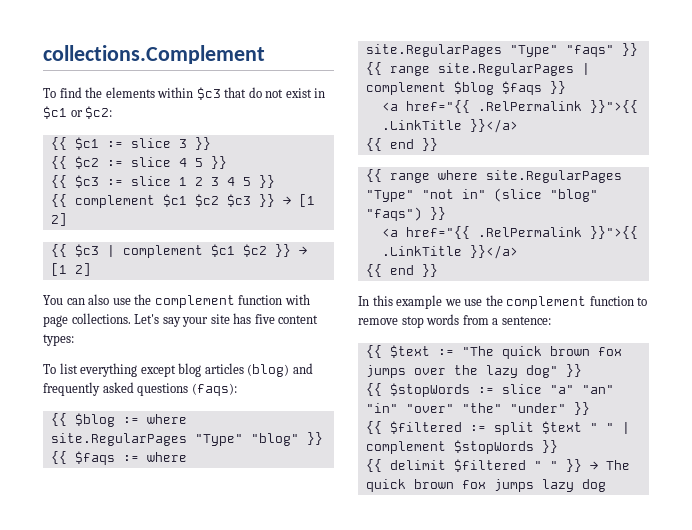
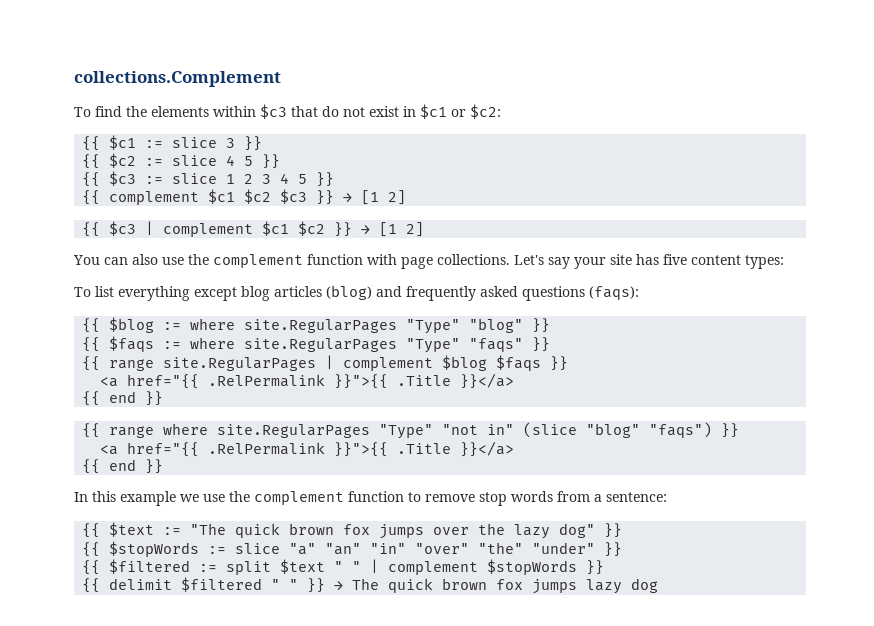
[381,120,462,130] .LinkTitle -> [397,375,452,386] .Title
[381,246,462,256] .LinkTitle -> [397,443,452,454] .Title

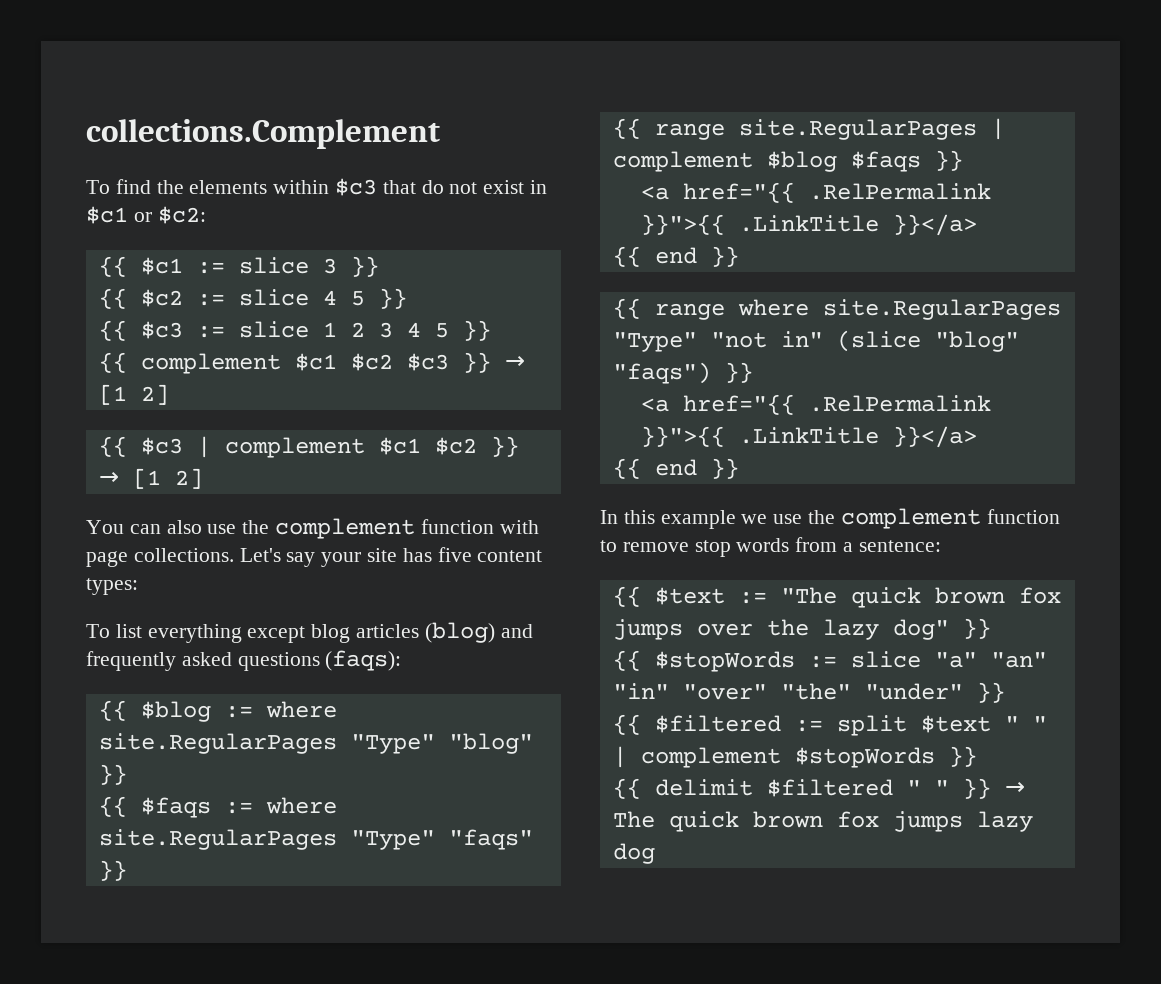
[397,375,452,386] .Title -> [738,215,879,232] .LinkTitle
[397,443,452,454] .Title -> [738,427,879,444] .LinkTitle

